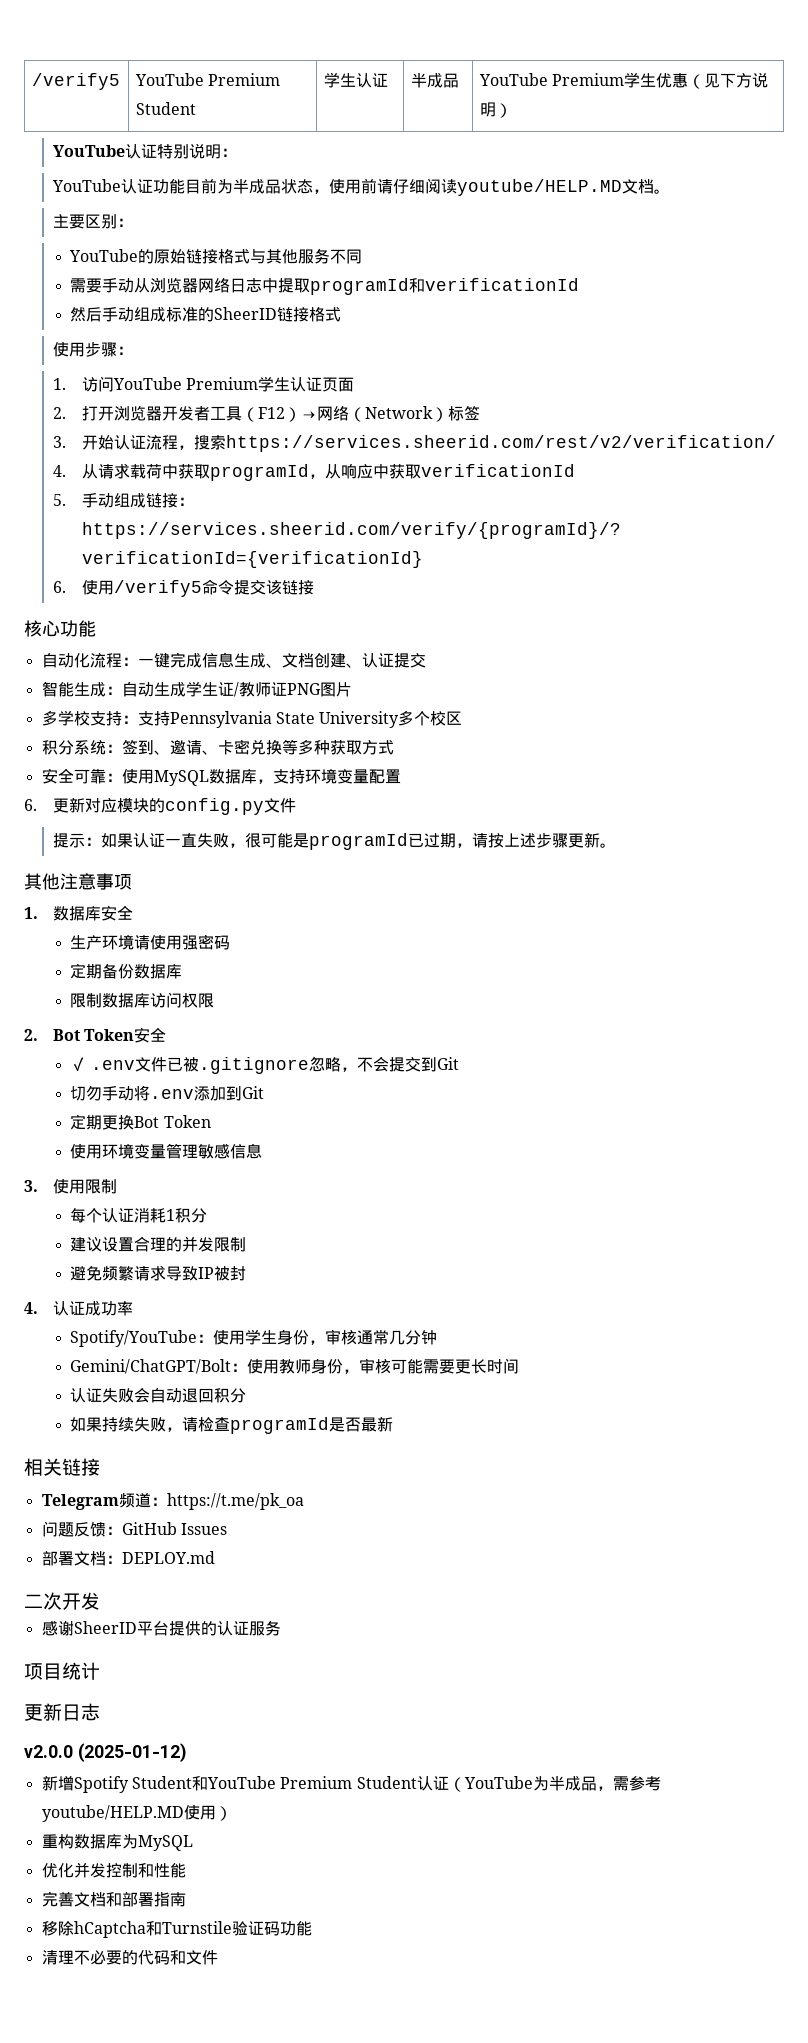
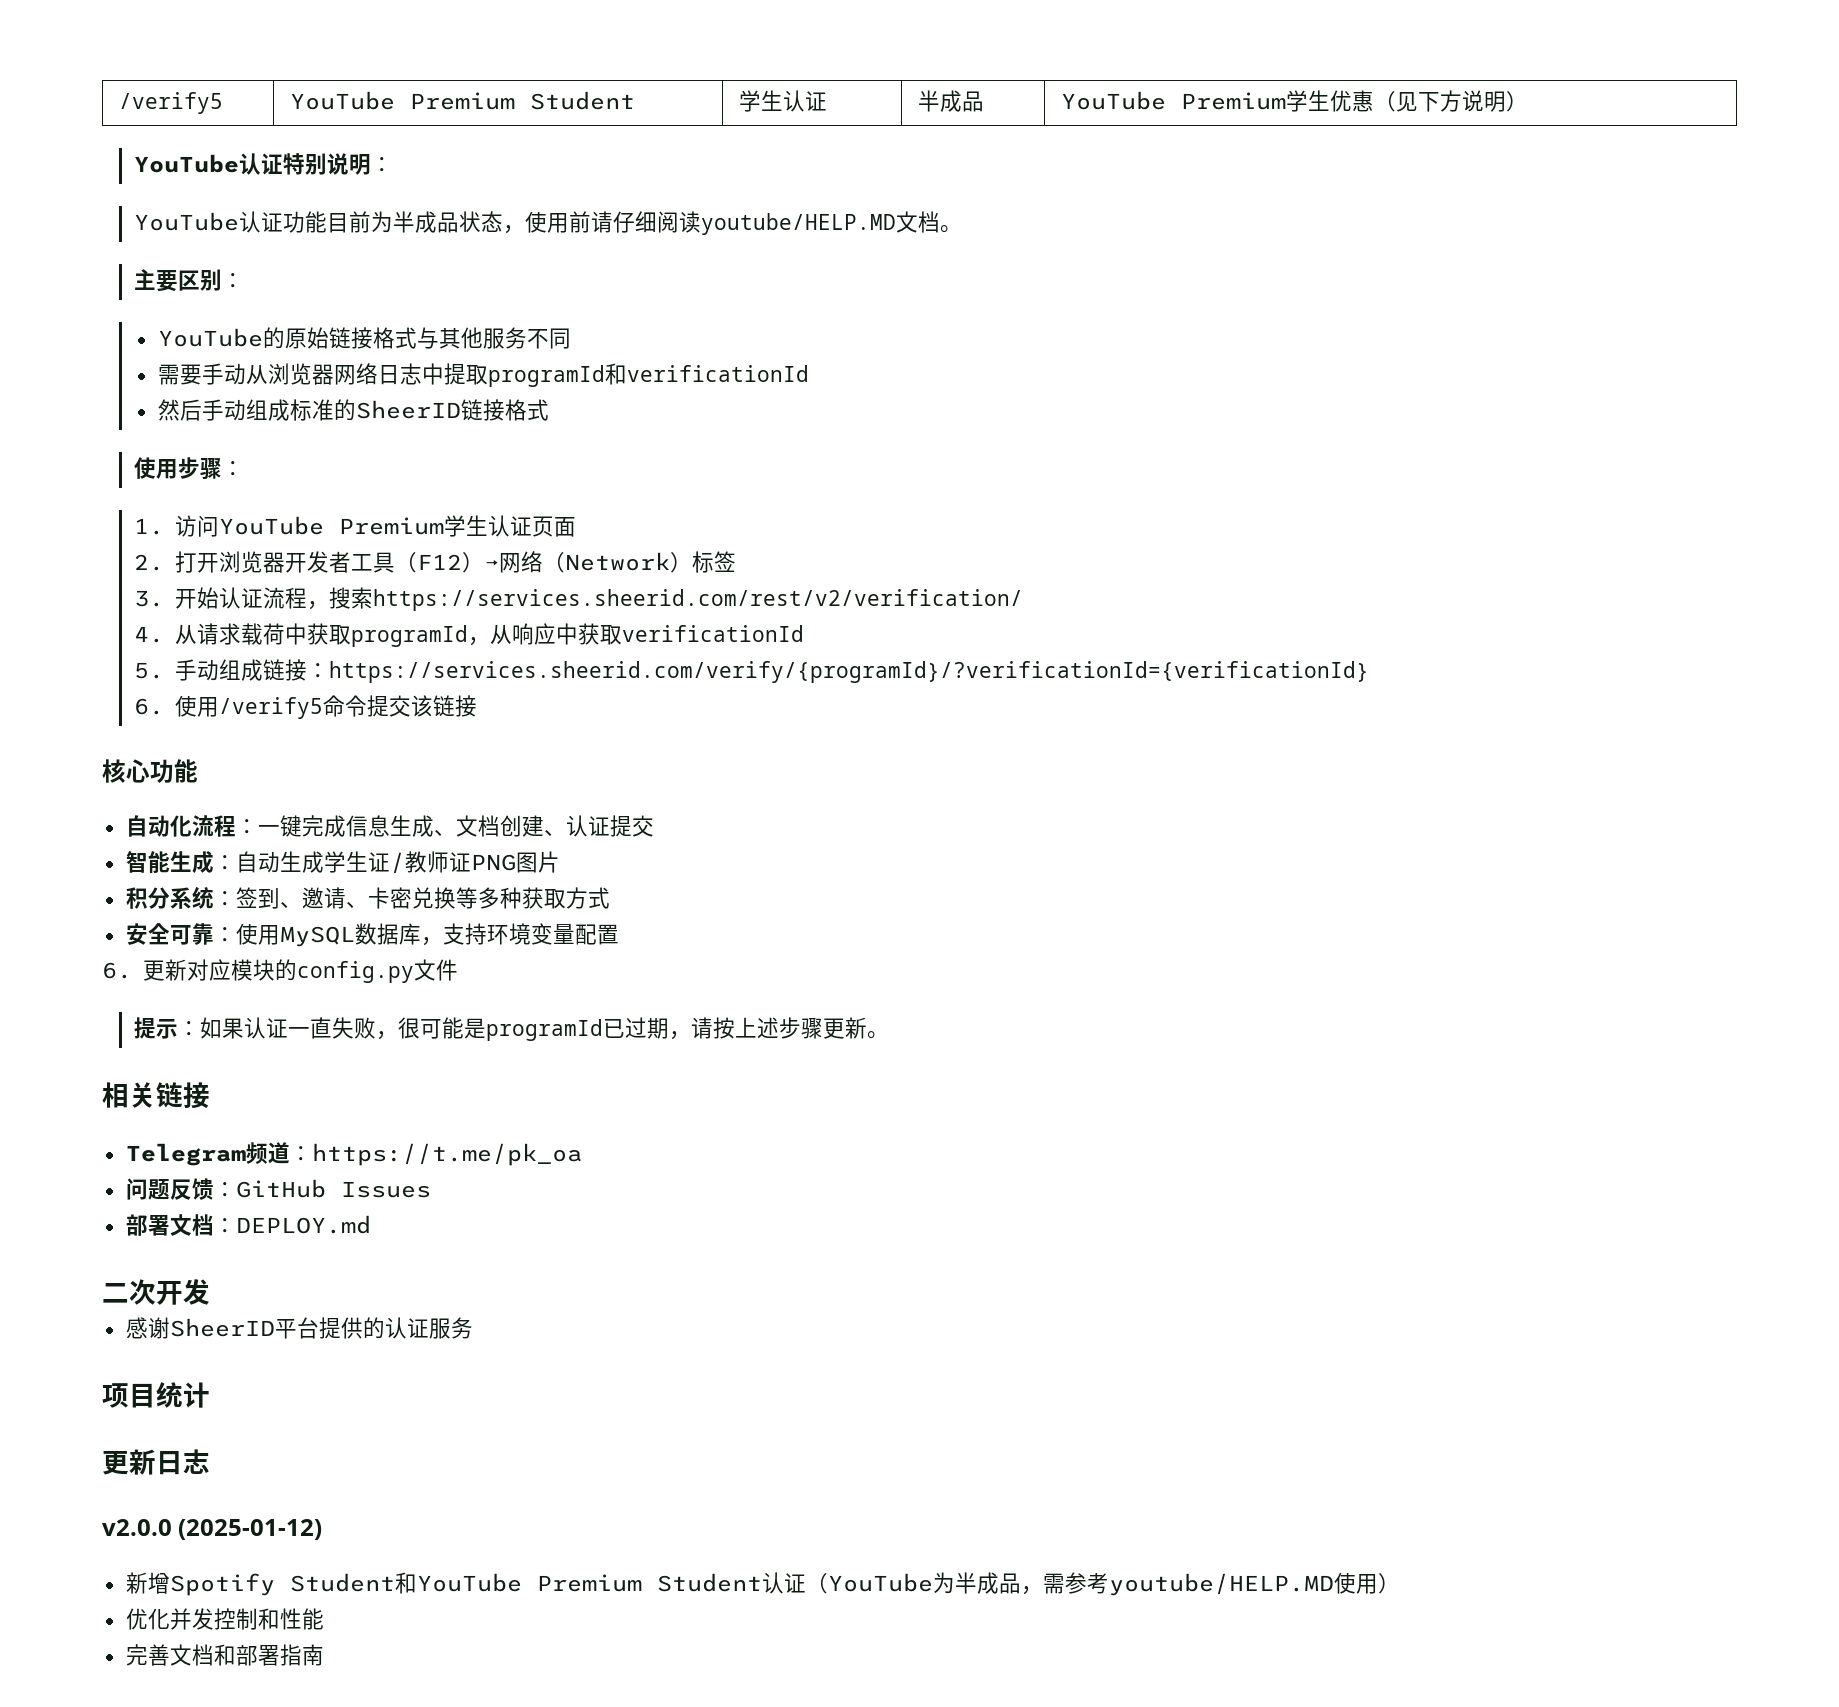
[41,710,463,728] // 多学校支持：支持Pennsylvania State University多个校区 -> (560, 862) none
[24,873,132,890] [24,905,133,921] [70,934,231,950] [70,963,183,979] [70,992,215,1008] [24,1027,167,1043] [70,1056,459,1074] [70,1085,265,1101] [70,1114,211,1130] [70,1143,263,1159] [24,1179,117,1194] [70,1208,208,1223] [70,1236,247,1252] [70,1265,247,1281] [24,1301,133,1316] [70,1329,438,1347] [70,1358,520,1374] [70,1387,247,1403] [70,1416,394,1434] // 其他注意事项 // 1.数据库安全 // 生产环境请使用强密码 // 定期备份数据库 // 限制数据库访问权限 // 2. Bot Token安全 // ✓ .env文件已被.gitignore忽略，不会提交到Git // 切勿手动将.env添加到Git // 定期更换Bot Token // 使用环境变量管理敏感信息 // 3.使用限制 // 每个认证消耗1积分 // 建议设置合理的并发限制 // 避免频繁请求导致IP被封 // 4.认证成功率 // Spotify/YouTube：使用学生身份，审核通常几分钟 // Gemini/ChatGPT/Bolt：使用教师身份，审核可能需要更长时间 // 认证失败会自动退回积分 // 如果持续失败，请检查programId是否最新 -> (889, 1035) none
[41,1834,193,1851] // 重构数据库为MySQL -> (1400, 1583) none
[41,1921,312,1938] [41,1950,218,1965] // 移除hCaptcha和Turnstile验证码功能 // 清理不必要的代码和文件 -> (324, 1655) none

